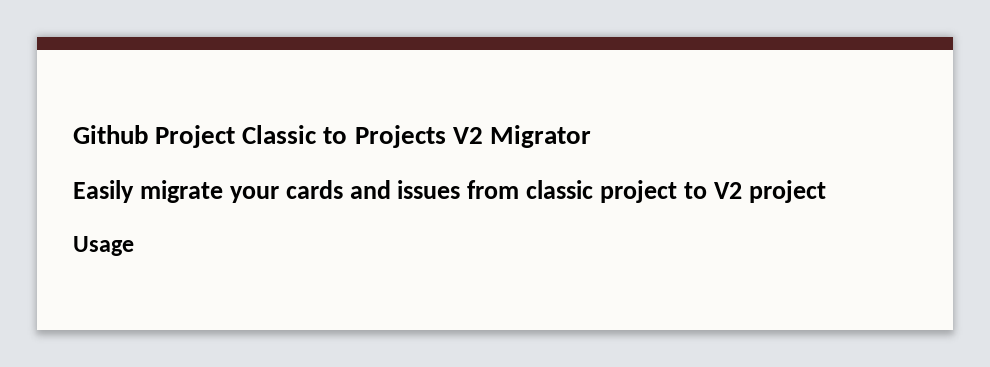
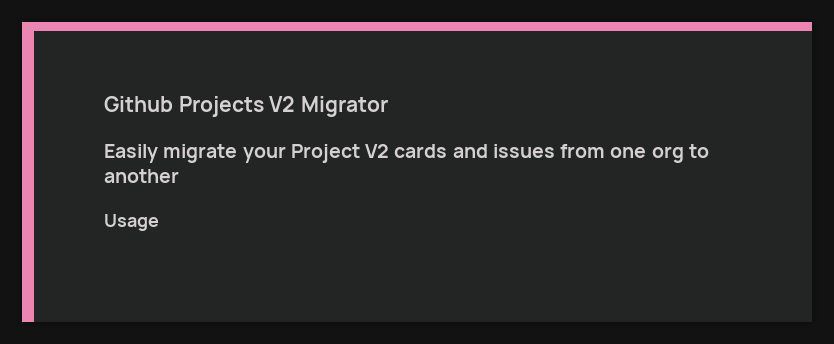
[155,125,348,148] Project Classic to -> (173, 104) none
(279, 194) none -> [290,144,390,163] Project V2
[526,180,826,203] classic project to V2 project -> [610,144,709,163] [104,169,179,183] one org to another

